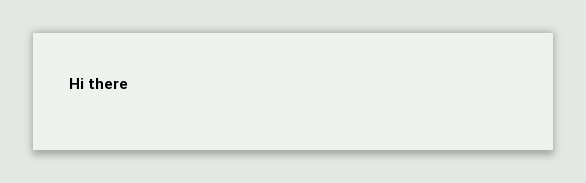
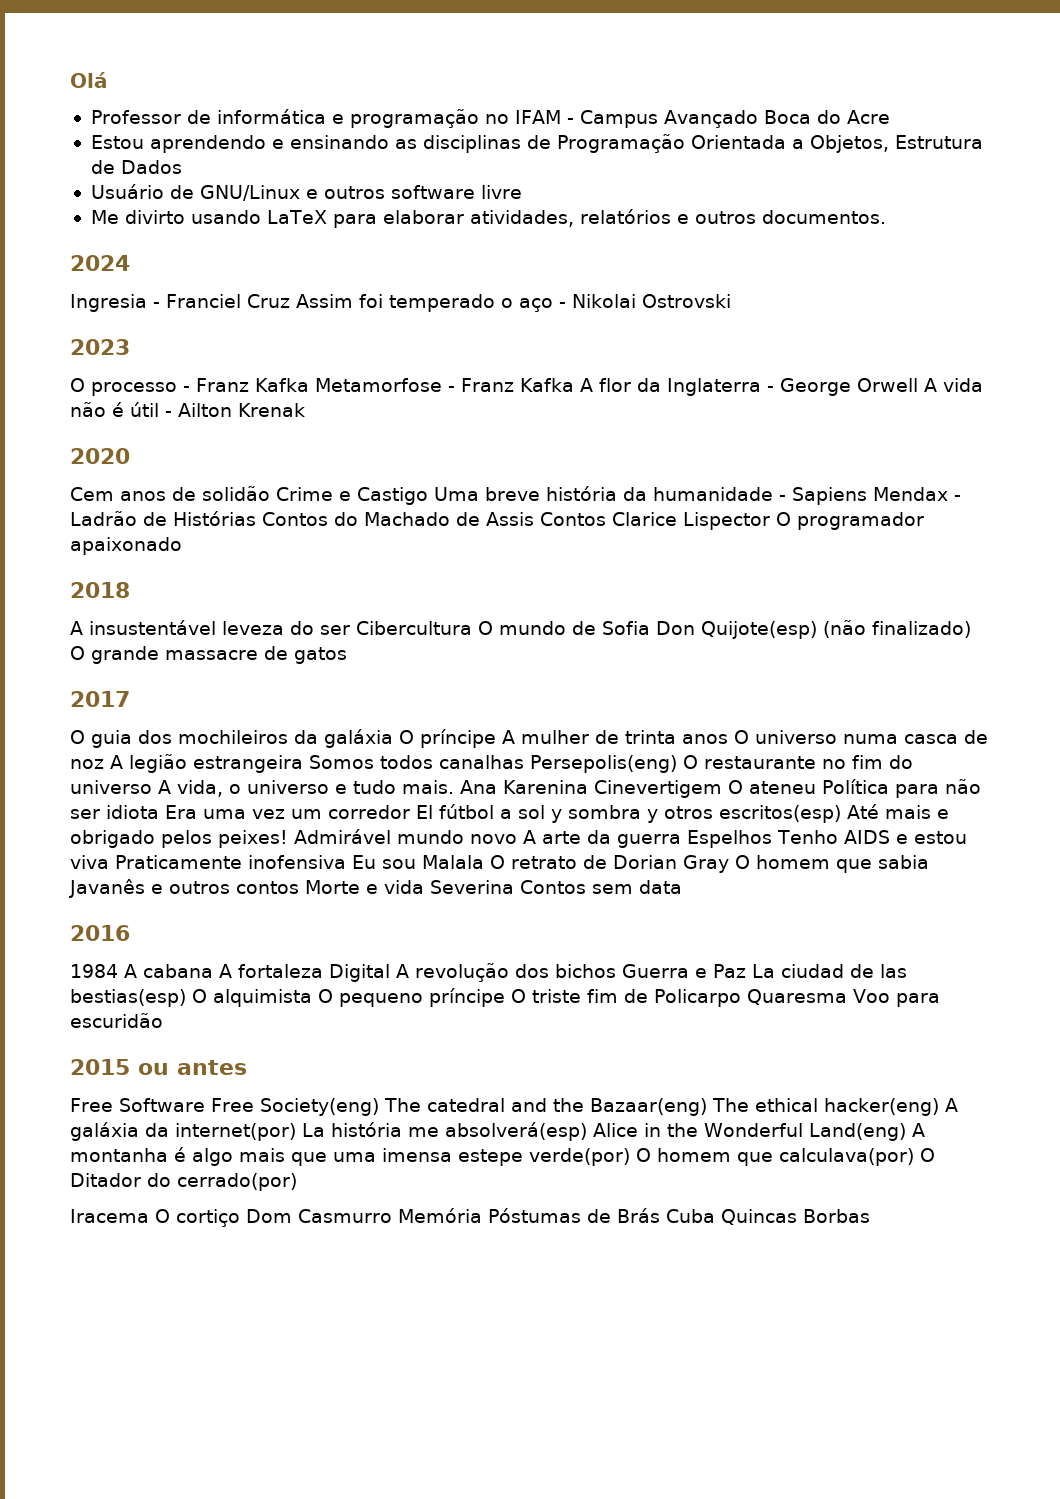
[69,78,129,89] Hi there -> [70,72,108,88] [90,109,890,128] [90,134,983,153] [90,160,182,174] [90,184,522,201] [90,209,886,228] [70,255,130,271] [70,294,731,312] [70,339,130,355] [70,378,983,396] [70,402,305,417] [70,448,130,464] [70,486,961,505] [70,511,924,530] [70,537,182,555] [70,582,130,598] [70,620,971,639] [70,646,347,664] [70,691,130,707] [70,729,988,748] [70,754,913,773] [70,779,981,798] [70,804,949,823] [70,829,967,848] [70,855,929,873] [69,879,682,898] [70,925,130,941] [70,963,907,982] [70,988,940,1007] [70,1013,163,1028] [70,1059,247,1075] [70,1098,958,1116] [70,1122,925,1141] [70,1147,935,1166] [70,1173,297,1191] [70,1208,870,1227] Olá // Professor de informática e programação no IFAM - Campus Avançado Boca do Acre // Estou aprendendo e ensinando as disciplinas de Programação Orientada a Objetos, Estrutura de Dados // Usuário de GNU/Linux e outros software livre // Me divirto usando LaTeX para elaborar atividades, relatórios e outros documentos. // 2024 // Ingresia - Franciel Cruz Assim foi temperado o aço - Nikolai Ostrovski // 2023 // O processo - Franz Kafka Metamorfose - Franz Kafka A flor da Inglaterra - George Orwell A vida não é útil - Ailton Krenak // 2020 // Cem anos de solidão Crime e Castigo Uma breve história da humanidade - Sapiens Mendax - Ladrão de Histórias Contos do Machado de Assis Contos Clarice Lispector O programador apaixonado // 2018 // A insustentável leveza do ser Cibercultura O mundo de Sofia Don Quijote(esp) (não finalizado) O grande massacre de gatos // 2017 // O guia dos mochileiros da galáxia O príncipe A mulher de trinta anos O universo numa casca de noz A legião estrangeira Somos todos canalhas Persepolis(eng) O restaurante no fim do universo A vida, o universo e tudo mais. Ana Karenina Cinevertigem O ateneu Política para não ser idiota Era uma vez um corredor El fútbol a sol y sombra y otros escritos(esp) Até mais e obrigado pelos peixes! Admirável mundo novo A arte da guerra Espelhos Tenho AIDS e estou viva Praticamente inofensiva Eu sou Malala O retrato de Dorian Gray O homem que sabia Javanês e outros contos Morte e vida Severina Contos sem data // 2016 // 1984 A cabana A fortaleza Digital A revolução dos bichos Guerra e Paz La ciudad de las bestias(esp) O alquimista O pequeno príncipe O triste fim de Policarpo Quaresma Voo para escuridão // 2015 ou antes // Free Software Free Society(eng) The catedral and the Bazaar(eng) The ethical hacker(eng) A galáxia da internet(por) La história me absolverá(esp) Alice in the Wonderful Land(eng) A montanha é algo mais que uma imensa estepe verde(por) O homem que calculava(por) O Ditador do cerrado(por) // Iracema O cortiço Dom Casmurro Memória Póstumas de Brás Cuba Quincas Borbas

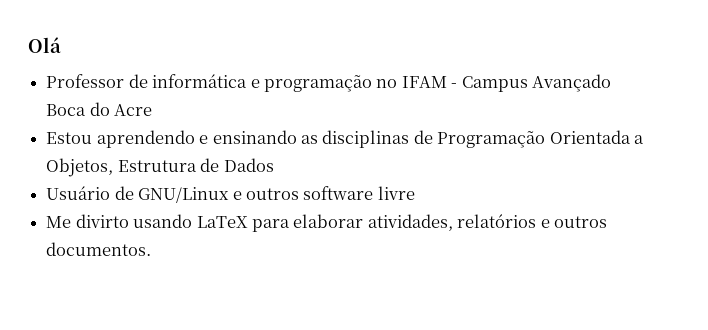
[70,255,130,271] [70,294,731,312] [70,339,130,355] [70,378,983,396] [70,402,305,417] [70,448,130,464] [70,486,961,505] [70,511,924,530] [70,537,182,555] [70,582,130,598] [70,620,971,639] [70,646,347,664] [70,691,130,707] [70,729,988,748] [70,754,913,773] [70,779,981,798] [70,804,949,823] [70,829,967,848] [70,855,929,873] [69,879,682,898] [70,925,130,941] [70,963,907,982] [70,988,940,1007] [70,1013,163,1028] [70,1059,247,1075] [70,1098,958,1116] [70,1122,925,1141] [70,1147,935,1166] [70,1173,297,1191] [70,1208,870,1227] // 2024 // Ingresia - Franciel Cruz Assim foi temperado o aço - Nikolai Ostrovski // 2023 // O processo - Franz Kafka Metamorfose - Franz Kafka A flor da Inglaterra - George Orwell A vida não é útil - Ailton Krenak // 2020 // Cem anos de solidão Crime e Castigo Uma breve história da humanidade - Sapiens Mendax - Ladrão de Histórias Contos do Machado de Assis Contos Clarice Lispector O programador apaixonado // 2018 // A insustentável leveza do ser Cibercultura O mundo de Sofia Don Quijote(esp) (não finalizado) O grande massacre de gatos // 2017 // O guia dos mochileiros da galáxia O príncipe A mulher de trinta anos O universo numa casca de noz A legião estrangeira Somos todos canalhas Persepolis(eng) O restaurante no fim do universo A vida, o universo e tudo mais. Ana Karenina Cinevertigem O ateneu Política para não ser idiota Era uma vez um corredor El fútbol a sol y sombra y otros escritos(esp) Até mais e obrigado pelos peixes! Admirável mundo novo A arte da guerra Espelhos Tenho AIDS e estou viva Praticamente inofensiva Eu sou Malala O retrato de Dorian Gray O homem que sabia Javanês e outros contos Morte e vida Severina Contos sem data // 2016 // 1984 A cabana A fortaleza Digital A revolução dos bichos Guerra e Paz La ciudad de las bestias(esp) O alquimista O pequeno príncipe O triste fim de Policarpo Quaresma Voo para escuridão // 2015 ou antes // Free Software Free Society(eng) The catedral and the Bazaar(eng) The ethical hacker(eng) A galáxia da internet(por) La história me absolverá(esp) Alice in the Wonderful Land(eng) A montanha é algo mais que uma imensa estepe verde(por) O homem que calculava(por) O Ditador do cerrado(por) // Iracema O cortiço Dom Casmurro Memória Póstumas de Brás Cuba Quincas Borbas -> (152, 249) none

